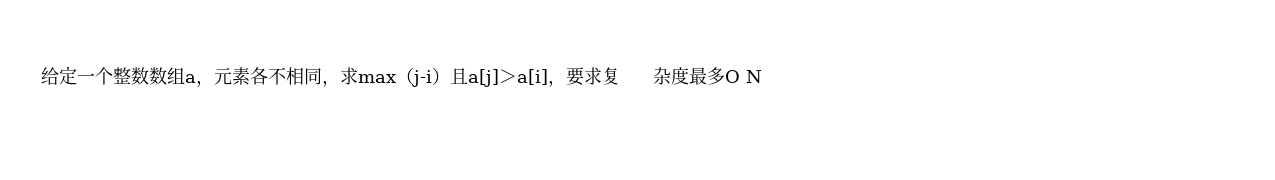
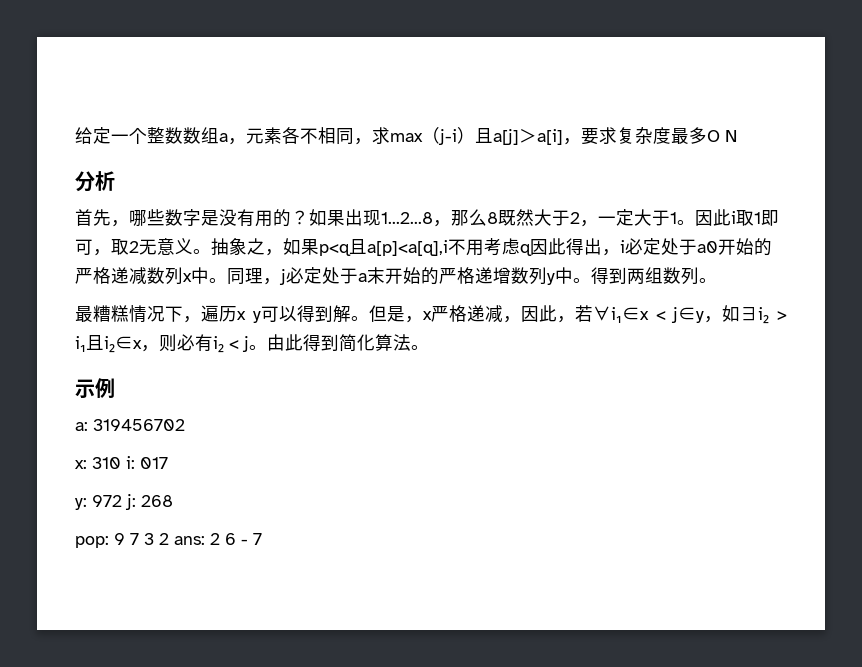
(762, 76) none -> [75,171,115,192] [75,209,779,227] [75,238,772,256] [75,267,717,285] [75,305,787,324] [75,334,429,353] [75,378,115,398] [75,419,185,431] [75,456,168,469] [75,494,173,510] [75,533,262,548] // 分析 // 首先，哪些数字是没有用的？如果出现1...2...8，那么8既然大于2，一定大于1。因此i取1即可，取2无意义。抽象之，如果p<q且a[p]<a[q],i不用考虑q因此得出，i必定处于a0开始的严格递减数列x中。同理，j必定处于a末开始的严格递增数列y中。得到两组数列。 // 最糟糕情况下，遍历x y可以得到解。但是，x严格递减，因此，若∀i₁∈x < j∈y，如∃i₂ > i₁且i₂∈x，则必有i₂ < j。由此得到简化算法。 // 示例 // a: 319456702 // x: 310 i: 017 // y: 972 j: 268 // pop: 9 7 3 2 ans: 2 6 - 7

